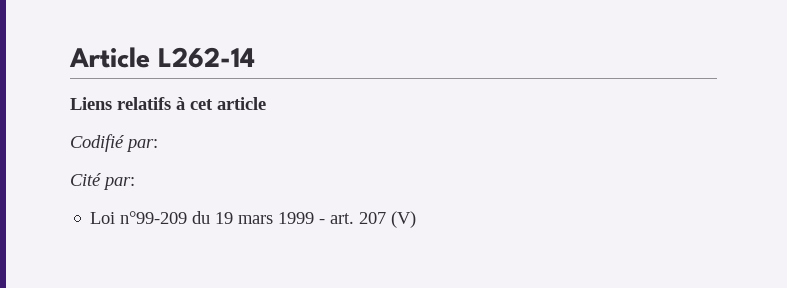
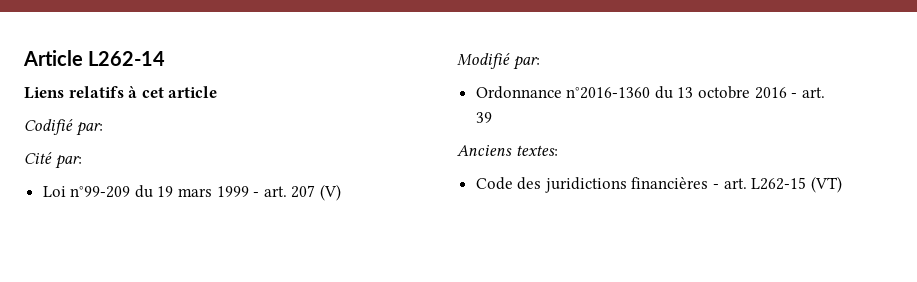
(417, 219) none -> [457,53,540,70] [475,86,825,99] [475,112,492,123] [457,145,558,156] [475,176,842,193] // Modifié par: // Ordonnance n°2016-1360 du 13 octobre 2016 - art. 39 // Anciens textes: // Code des juridictions financières - art. L262-15 (VT)

